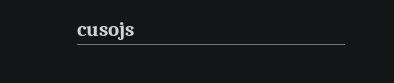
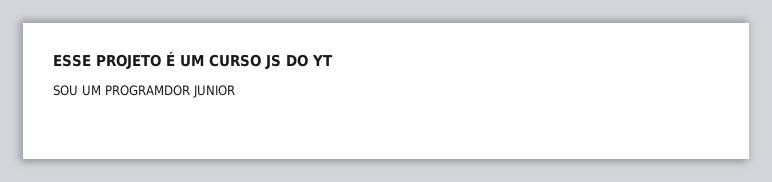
[77,22,134,40] cusojs -> [53,51,333,69] [53,85,235,98] ESSE PROJETO É UM CURSO JS DO YT // SOU UM PROGRAMDOR JUNIOR

